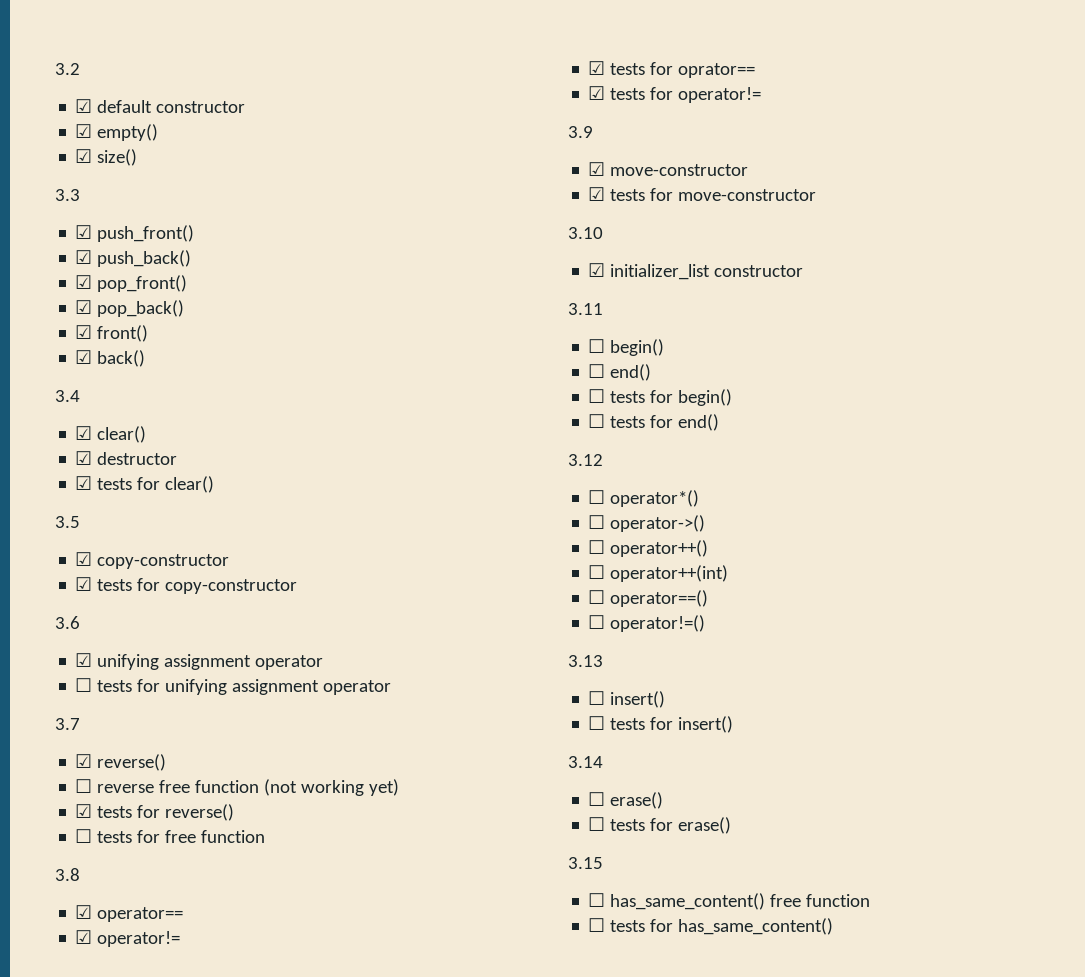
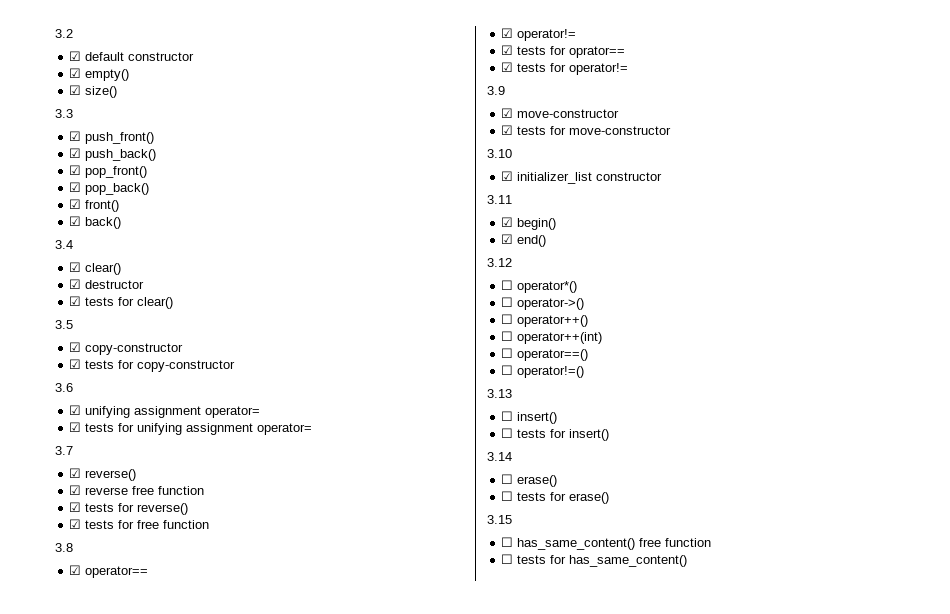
[255,655,324,670] [75,678,93,692] operator // ☐ -> [205,406,261,418] [69,422,82,432] operator= // ☑
[323,680,392,695] operator -> [257,423,313,435] operator=
[75,779,93,793] ☐ -> [69,485,82,495] ☑
[264,779,400,796] (not working yet) -> (205, 490) none
[75,829,93,843] ☐ -> [69,519,82,529] ☑
[588,339,665,356] [588,364,652,381] [588,389,733,406] [588,414,674,428] ☐ begin() // ☐ end() // ☐ tests for begin() // ☐ tests for -> [501,217,557,230] [501,234,514,244] ☑ begin() // ☑

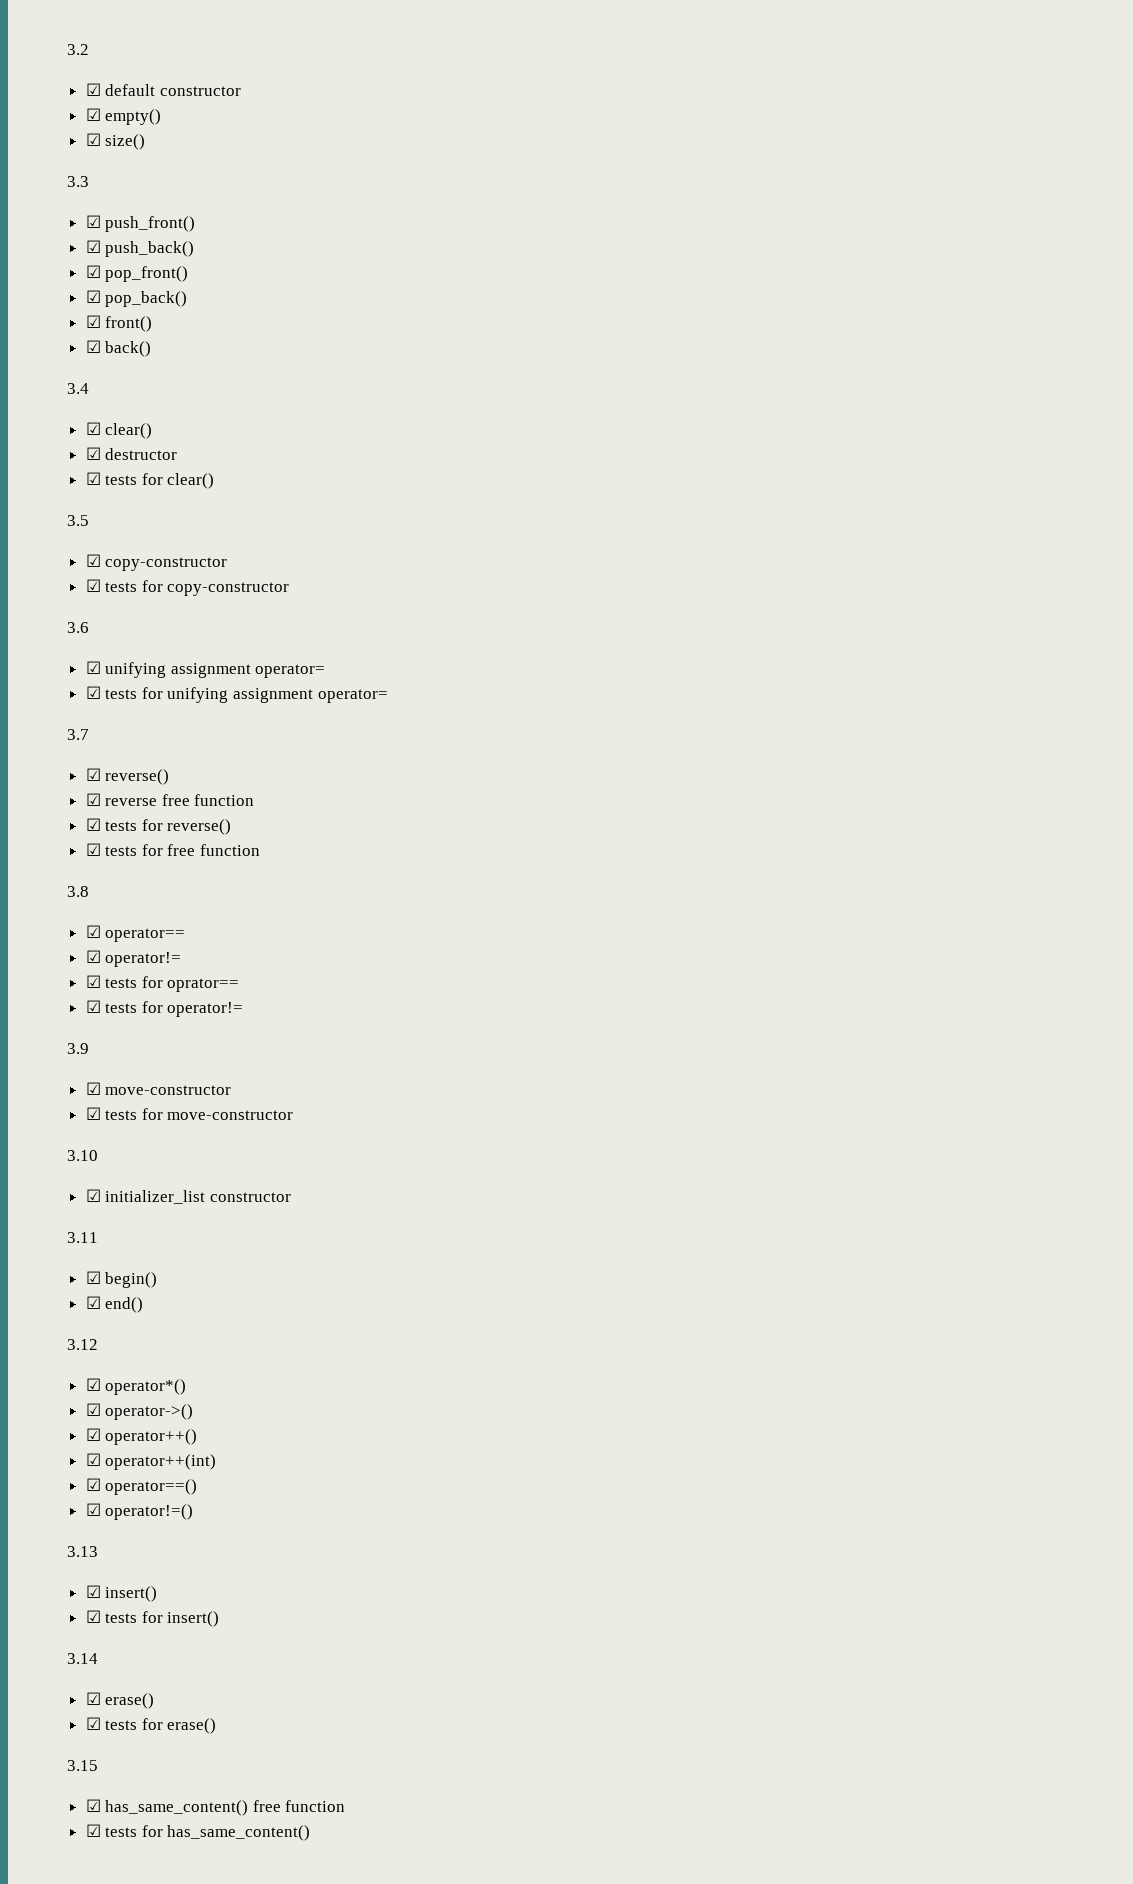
[501,280,514,290] ☐ -> [85,1378,101,1391] ☑
[501,297,514,307] ☐ -> [85,1403,101,1416] ☑
[501,314,514,324] ☐ -> [85,1428,101,1441] ☑
[501,331,514,341] ☐ -> [85,1453,101,1466] ☑
[501,348,514,358] ☐ -> [85,1478,101,1491] ☑
[501,365,514,375] ☐ -> [85,1503,101,1516] ☑
[501,411,558,424] [501,428,514,438] ☐ insert() // ☐ -> [85,1585,158,1602] [85,1610,101,1623] ☑ insert() // ☑
[501,474,558,487] [501,491,514,501] ☐ erase() // ☐ -> [85,1692,155,1709] [85,1717,101,1730] ☑ erase() // ☑
[501,537,514,547] ☐ -> [85,1799,101,1812] ☑
[501,554,514,564] ☐ -> [85,1824,101,1837] ☑

